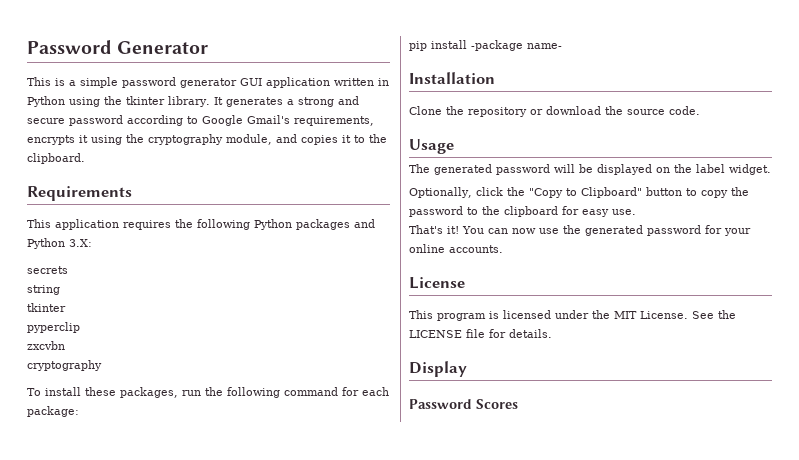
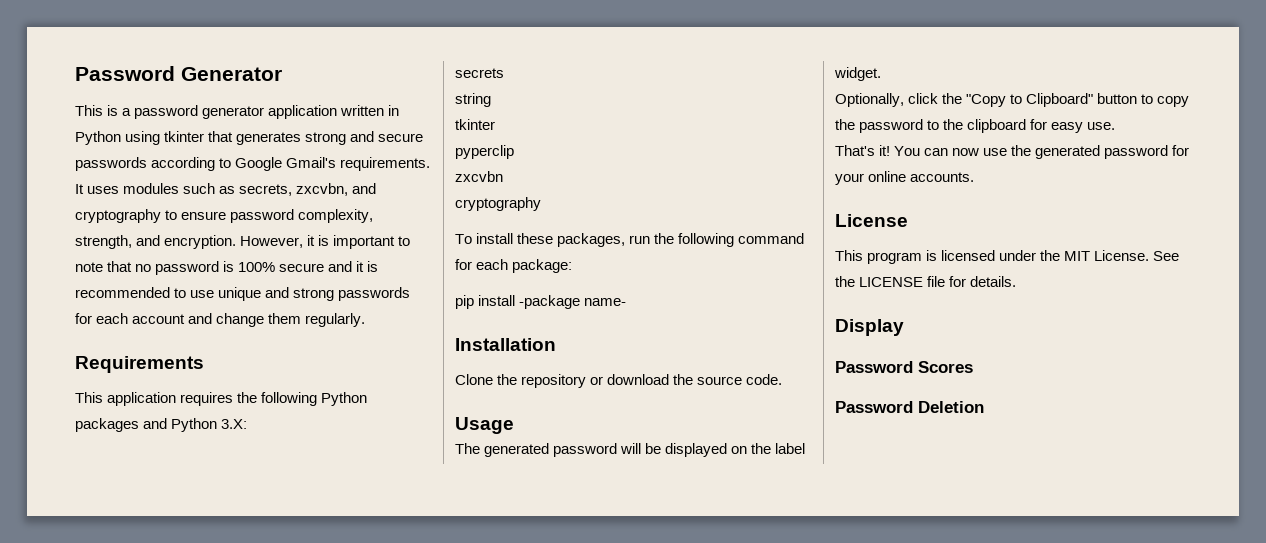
[80,77,118,88] simple -> (132, 112) none
[240,78,262,86] GUI -> (265, 112) none
[104,96,294,107] the tkinter library. It generates a -> [164,131,302,145] tkinter that generates
[69,115,123,126] password -> [75,157,147,171] passwords
[294,116,374,126] [27,134,387,145] [27,153,85,164] requirements, encrypts it using the cryptography module, and copies it to the clipboard. -> [340,157,431,171] [75,183,377,196] [75,209,374,223] [75,235,411,249] [75,261,379,275] [75,287,411,301] [75,313,366,327] requirements. It uses modules such as secrets, zxcvbn, and cryptography to ensure password complexity, strength, and encryption. However, it is important to note that no password is 100% secure and it is recommended to use unique and strong passwords for each account and change them regularly.
(518, 404) none -> [835,401,984,413] // Password Deletion

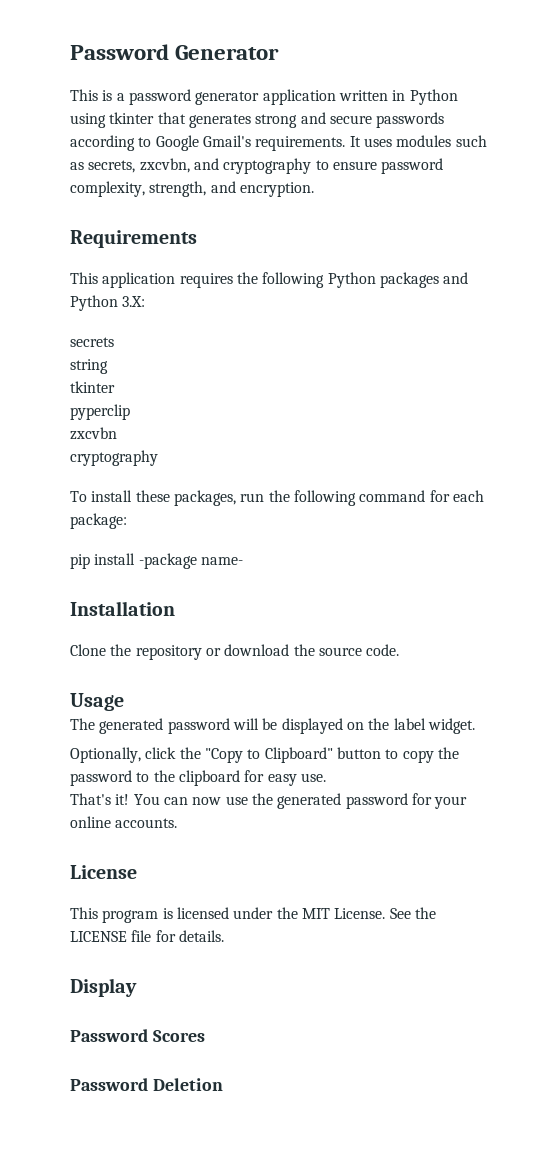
[240,235,411,249] [75,261,379,275] [75,287,411,301] [75,313,366,327] However, it is important to note that no password is 100% secure and it is recommended to use unique and strong passwords for each account and change them regularly. -> (314, 189) none

